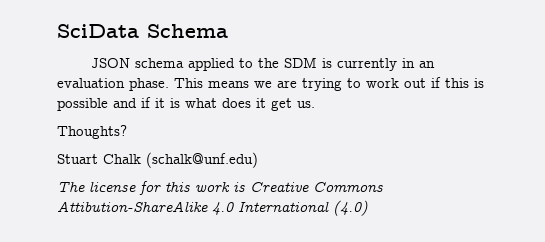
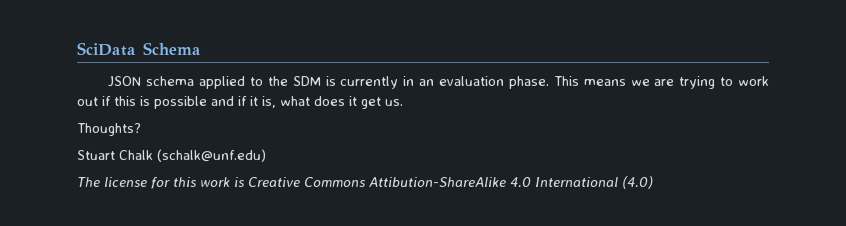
[170,98,180,108] is -> [262,96,276,108] is,

